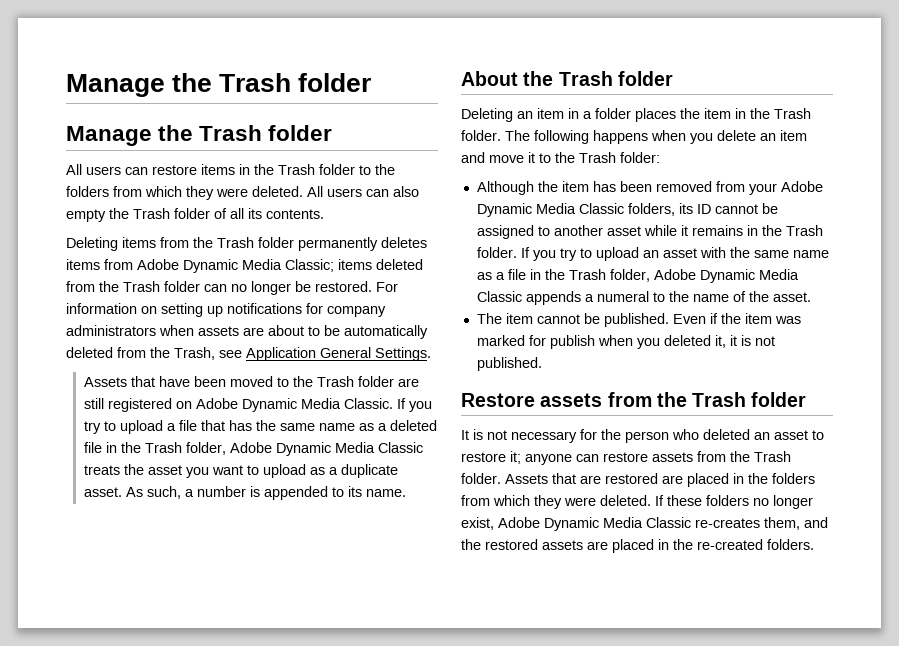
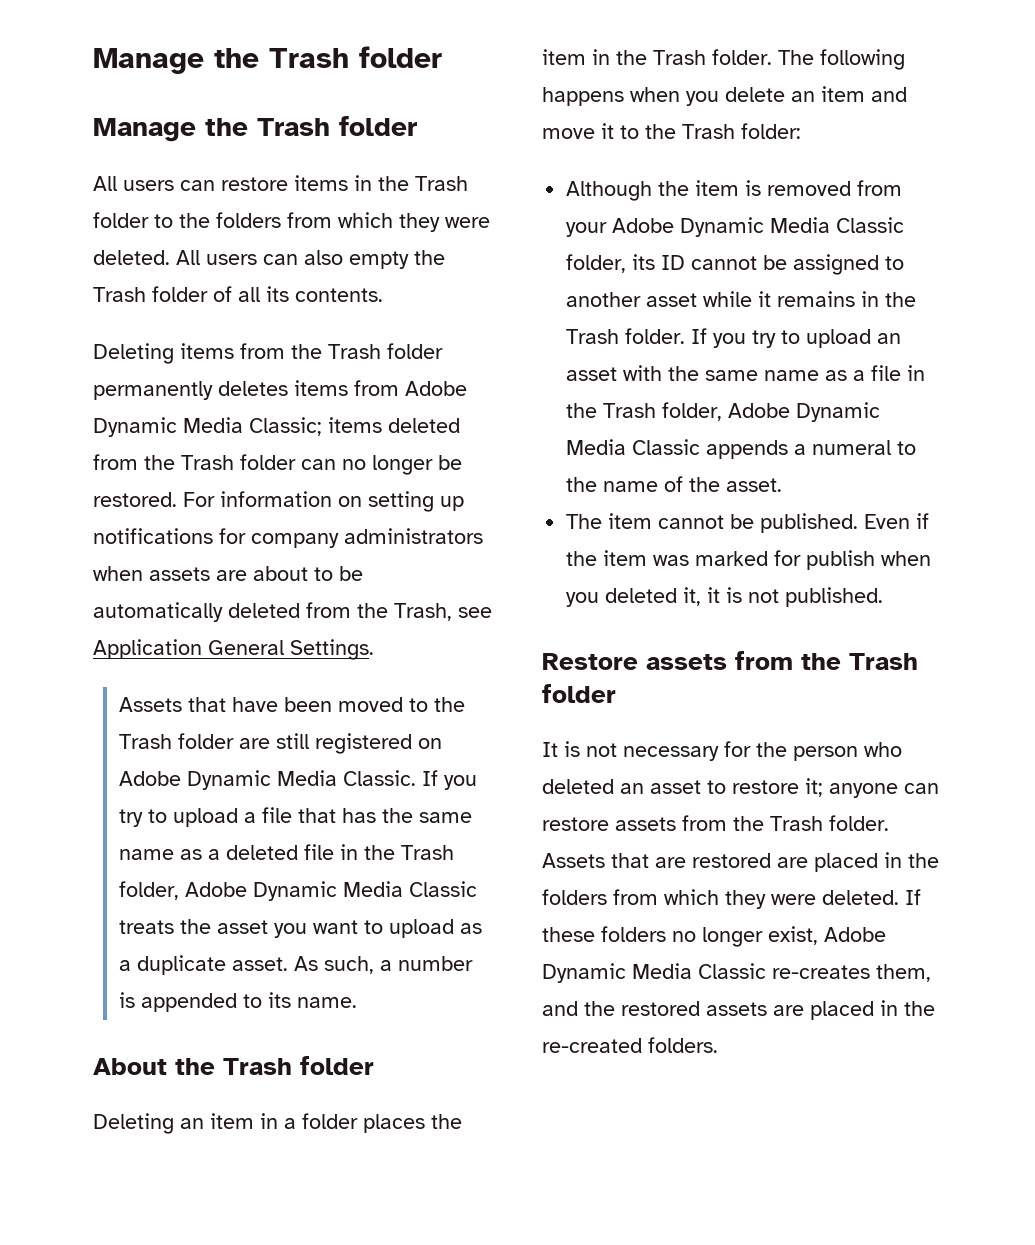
[592,181,652,192] has been -> [745,180,762,196] is
[627,203,675,216] folders, -> [566,254,627,273] folder,

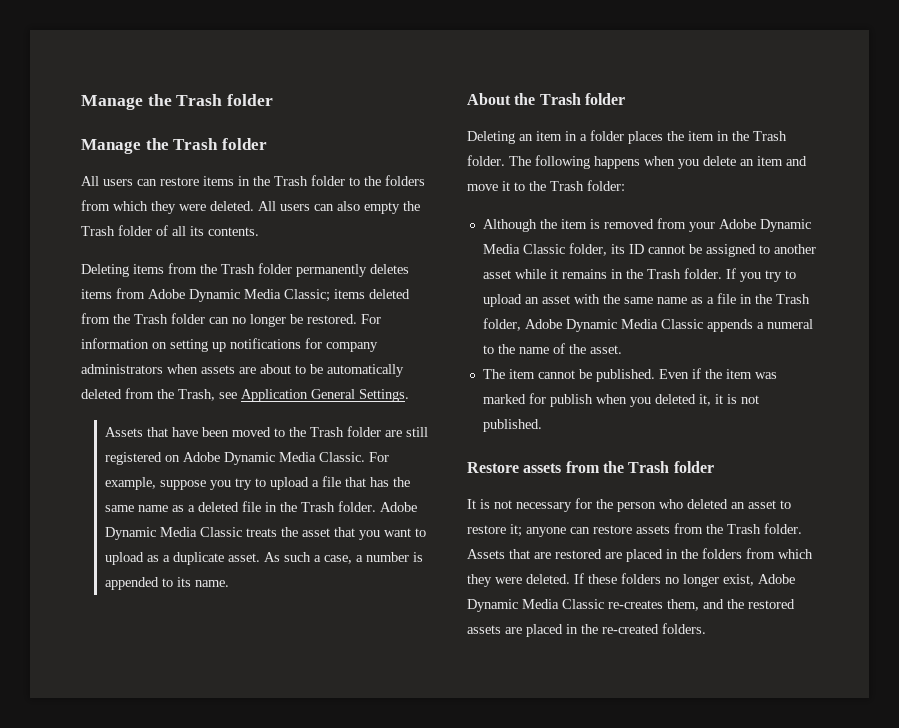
[421,770,438,786] If -> [368,452,389,462] [104,477,206,490] For example, suppose
[118,881,179,900] folder, -> [337,501,376,512] folder.
(268, 927) none -> [333,527,355,537] that
[323,956,374,974] such, -> [283,552,352,564] such a case,

